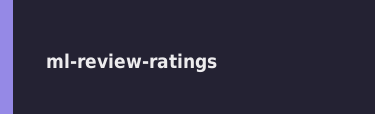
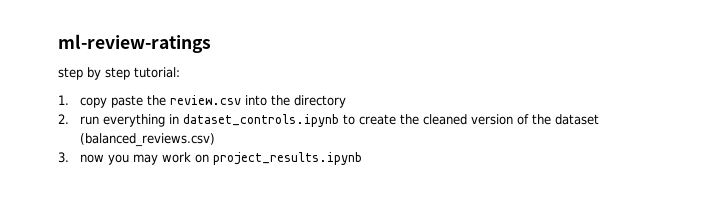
(217, 63) none -> [58,67,180,80] [58,95,347,108] [58,114,600,127] [80,133,216,147] [58,152,363,165] // step by step tutorial: // 1. copy paste the review.csv into the directory // 2. run everything in dataset_controls.ipynb to create the cleaned version of the dataset (balanced_reviews.csv) // 3. now you may work on project_results.ipynb

